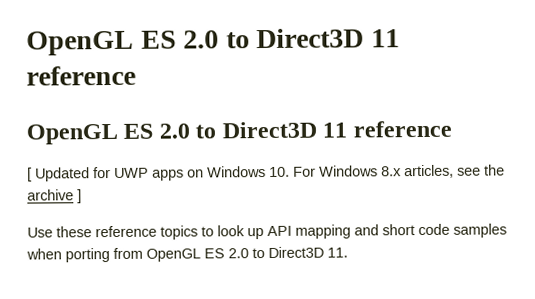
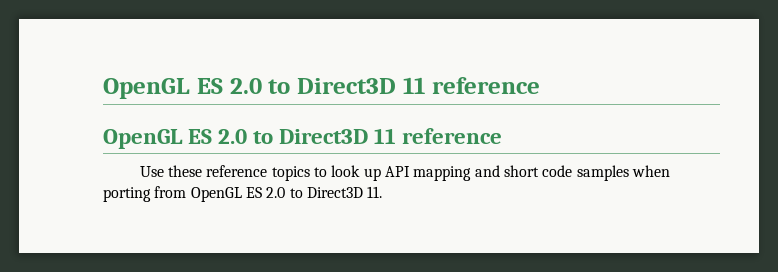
[27,164,505,182] [27,189,82,204] // [ Updated for UWP apps on Windows 10. For Windows 8.x articles, see the archive ] -> (503, 136) none

